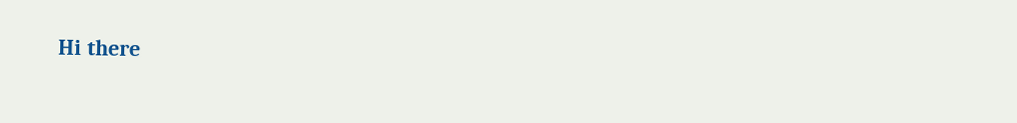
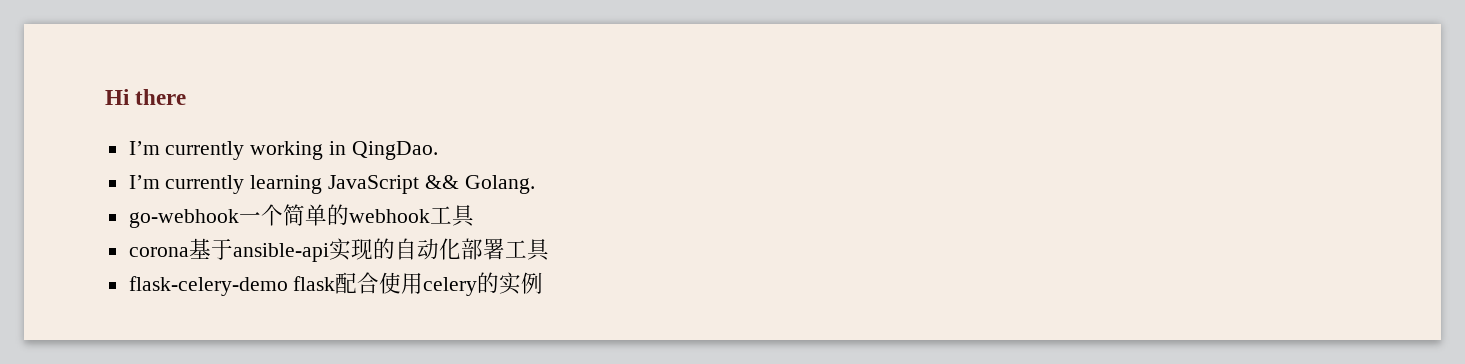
(141, 48) none -> [128,141,438,160] [128,175,535,194] [128,204,475,228] [128,238,550,262] [128,272,544,296] // I’m currently working in QingDao. // I’m currently learning JavaScript && Golang. // go-webhook一个简单的webhook工具 // corona基于ansible-api实现的自动化部署工具 // flask-celery-demo flask配合使用celery的实例

